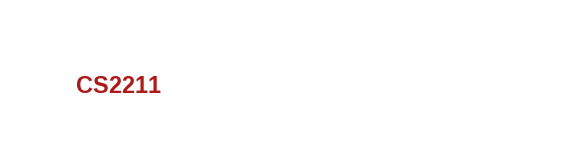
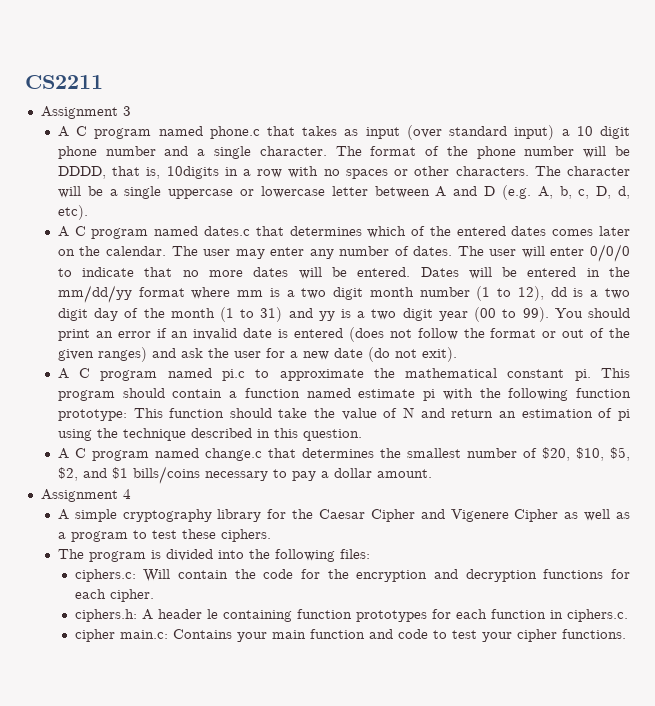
(161, 84) none -> [40,106,131,119] [57,125,630,140] [57,146,631,159] [57,166,630,179] [57,185,631,200] [57,205,88,220] [57,226,631,239] [57,244,630,262] [57,267,631,279] [57,285,631,303] [57,307,630,322] [57,327,630,342] [57,347,457,362] [57,368,630,381] [57,388,631,401] [57,407,630,421] [57,428,362,441] [57,447,630,461] [57,466,432,484] [40,489,131,502] [57,509,630,522] [57,529,271,542] [57,549,370,562] [74,569,630,582] [74,589,154,602] [74,609,628,622] [74,629,626,642] // Assignment 3 // A C program named phone.c that takes as input (over standard input) a 10 digit phone number and a single character. The format of the phone number will be DDDD, that is, 10digits in a row with no spaces or other characters. The character will be a single uppercase or lowercase letter between A and D (e.g. A, b, c, D, d, etc). // A C program named dates.c that determines which of the entered dates comes later on the calendar. The user may enter any number of dates. The user will enter 0/0/0 to indicate that no more dates will be entered. Dates will be entered in the mm/dd/yy format where mm is a two digit month number (1 to 12), dd is a two digit day of the month (1 to 31) and yy is a two digit year (00 to 99). You should print an error if an invalid date is entered (does not follow the format or out of the given ranges) and ask the user for a new date (do not exit). // A C program named pi.c to approximate the mathematical constant pi. This program should contain a function named estimate pi with the following function prototype: This function should take the value of N and return an estimation of pi using the technique described in this question. // A C program named change.c that determines the smallest number of $20, $10, $5, $2, and $1 bills/coins necessary to pay a dollar amount. // Assignment 4 // A simple cryptography library for the Caesar Cipher and Vigenere Cipher as well as a program to test these ciphers. // The program is divided into the following files: // ciphers.c: Will contain the code for the encryption and decryption functions for each cipher. // ciphers.h: A header le containing function prototypes for each function in ciphers.c. // cipher main.c: Contains your main function and code to test your cipher functions.

